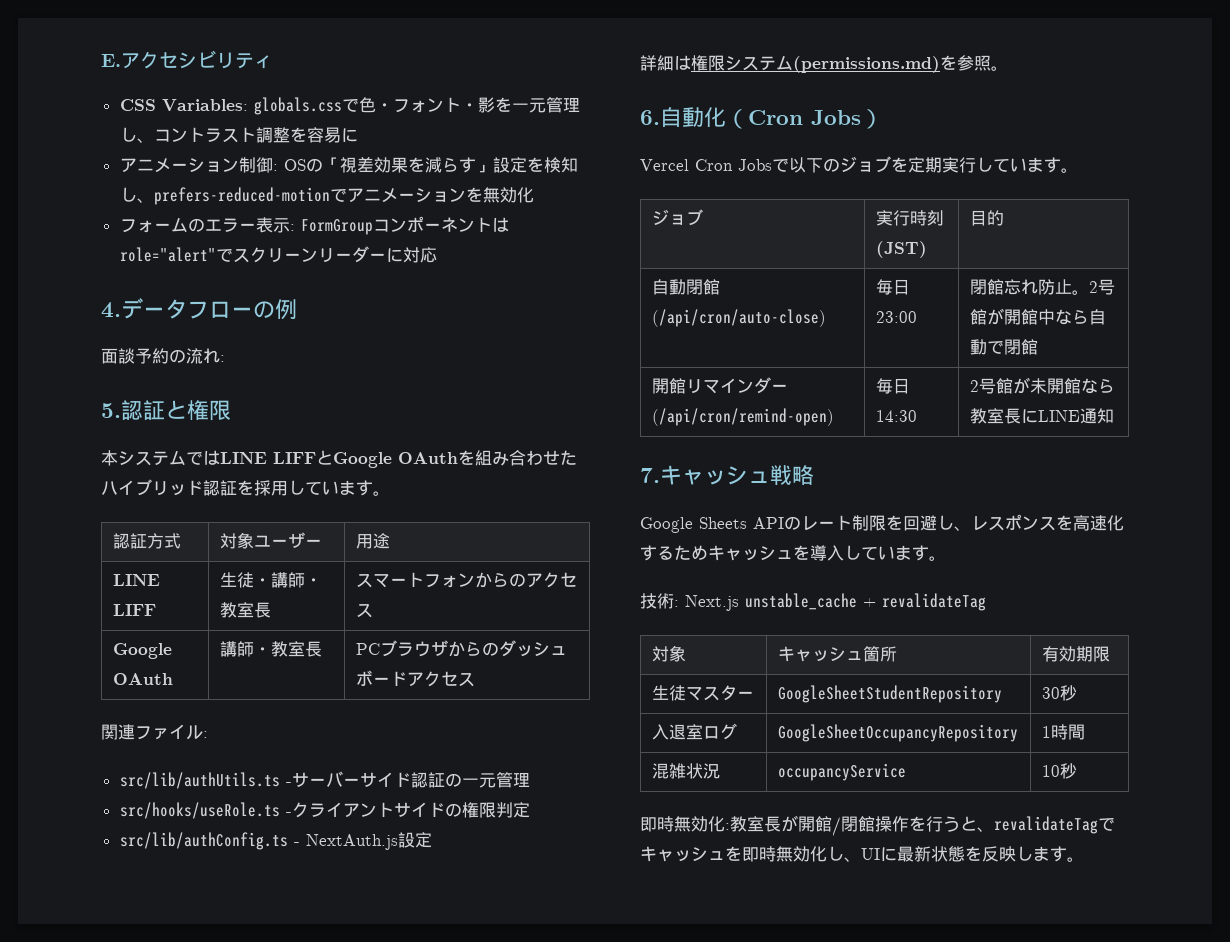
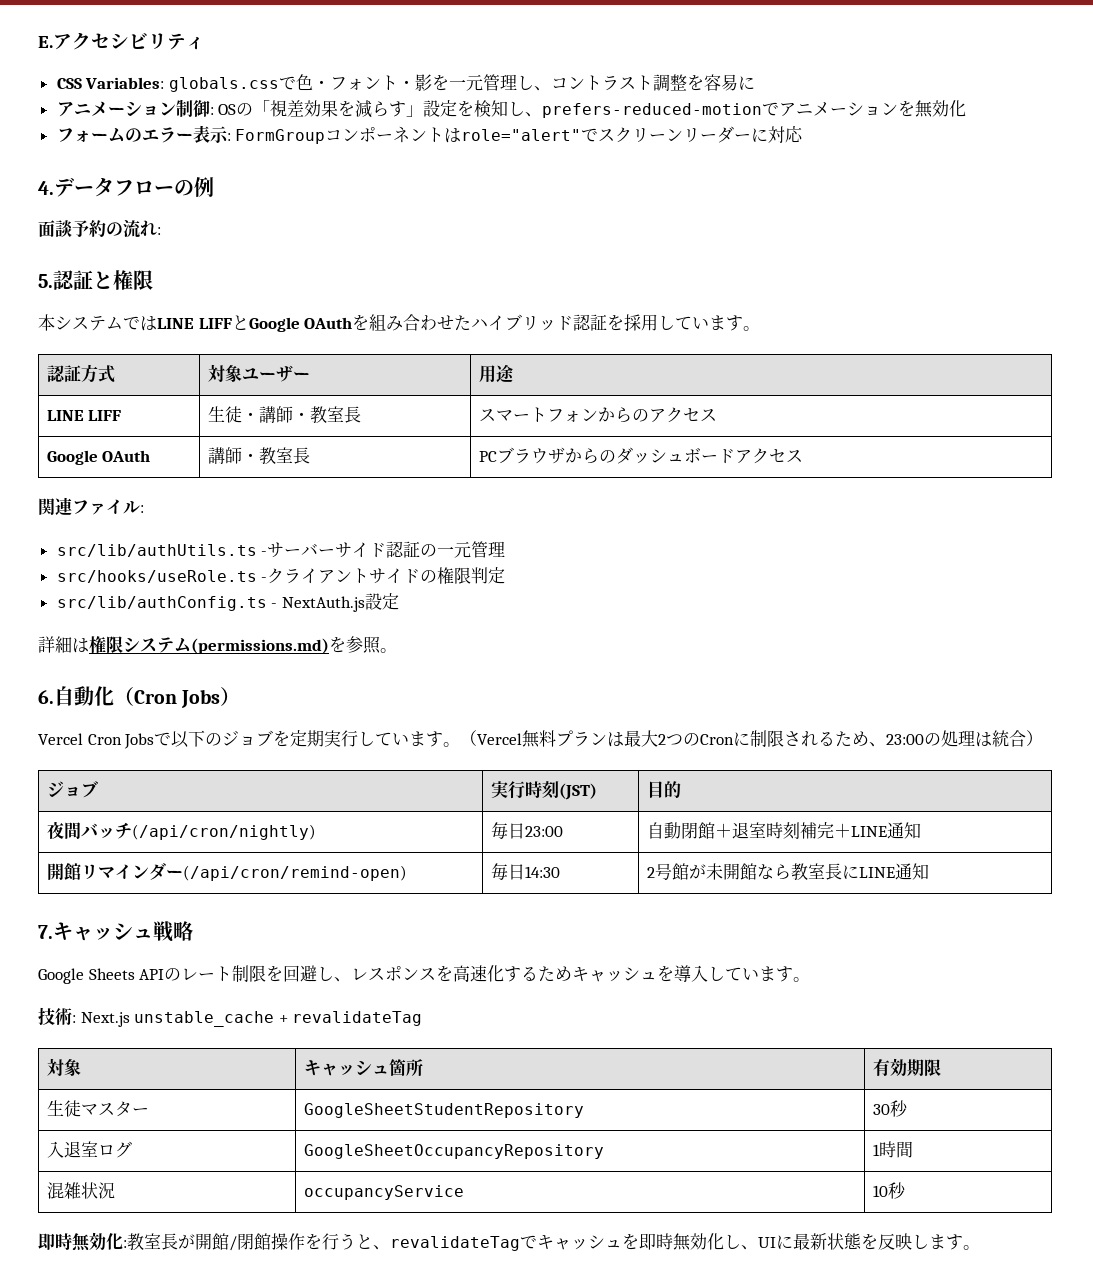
(1078, 170) none -> [460,730,1044,748] （Vercel無料プランは最大2つのCronに制限されるため、23:00の処理は統合）
[651,279,720,295] [651,309,826,327] 自動閉館(/api/cron/auto-close) -> [46,822,316,840] 夜間バッチ(/api/cron/nightly)
[969,279,1115,295] [969,308,1106,325] [969,339,1038,355] 閉館忘れ防止。2号館が開館中なら自動で閉館 -> [646,822,921,839] 自動閉館＋退室時刻補完＋LINE通知

